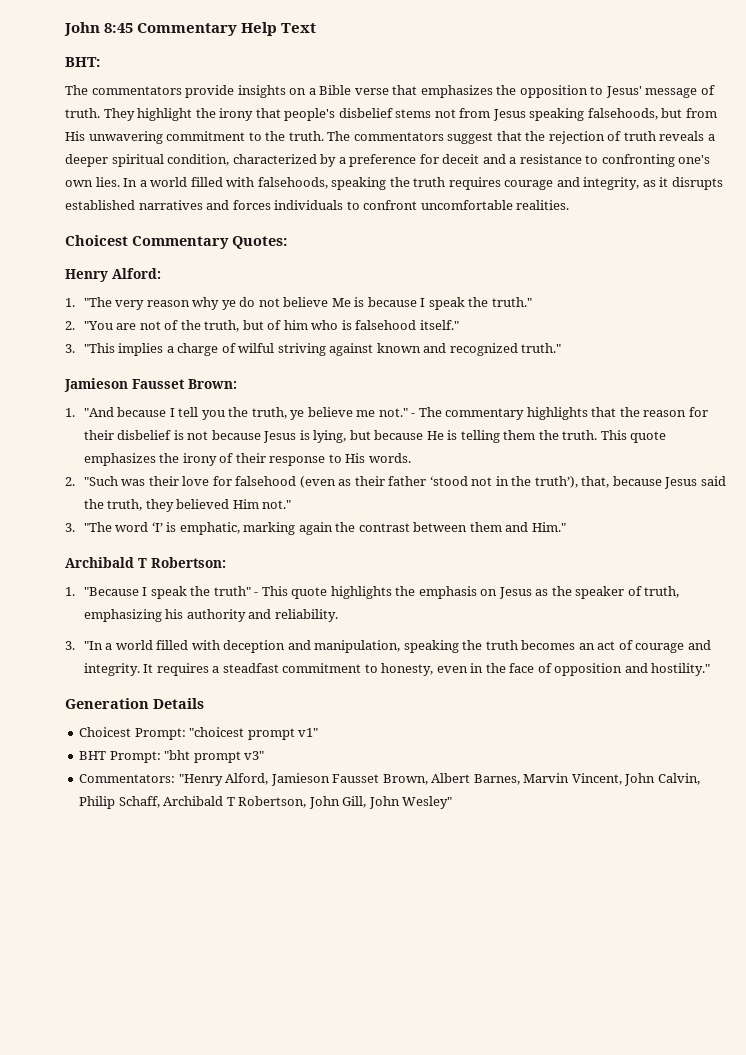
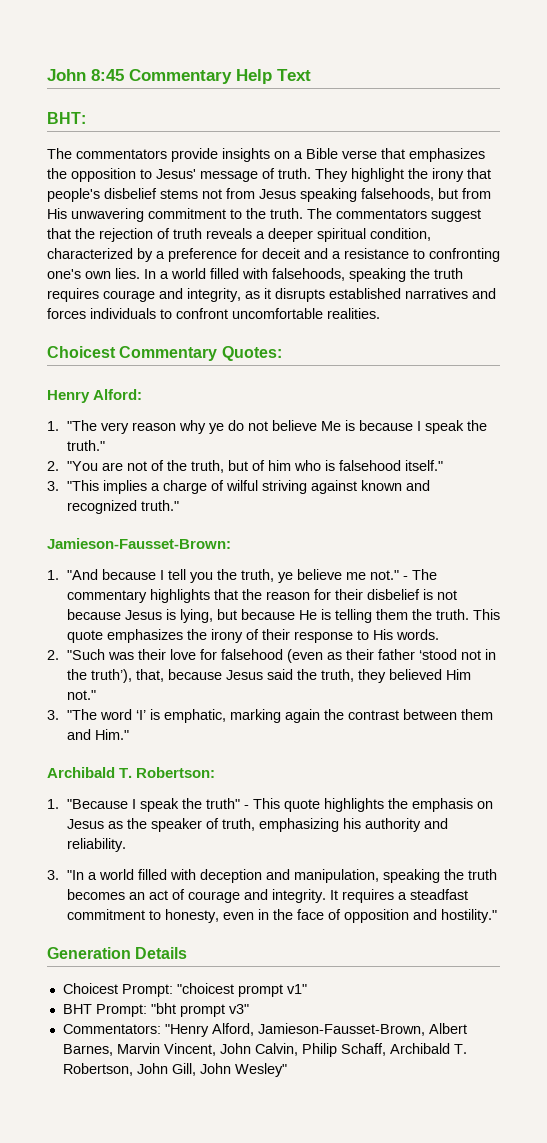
[64,378,237,392] Jamieson Fausset Brown: -> [47,538,231,549] Jamieson-Fausset-Brown:
[138,558,147,568] T -> [119,768,133,778] T.
[270,773,428,786] Jamieson Fausset Brown, -> [257,1023,425,1036] Jamieson-Fausset-Brown,
[226,797,235,806] T -> [453,1044,467,1054] T.

